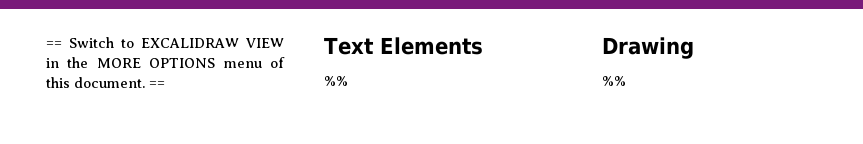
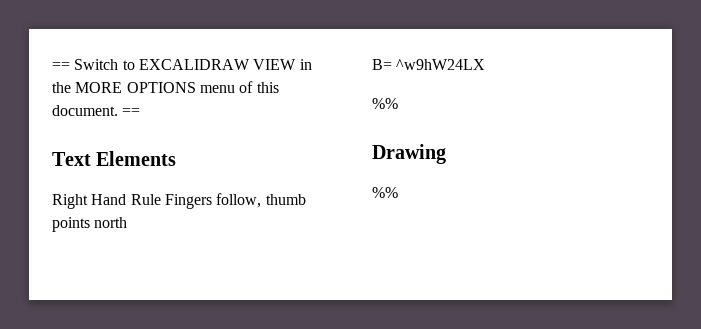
(483, 46) none -> [52,193,306,209] [52,217,128,232] [372,59,486,70] // Right Hand Rule Fingers follow, thumb points north // B= ^w9hW24LX

